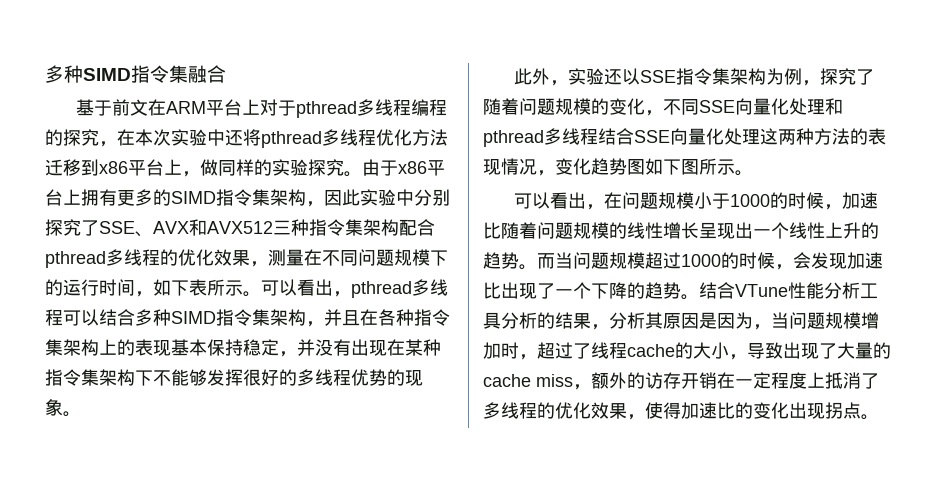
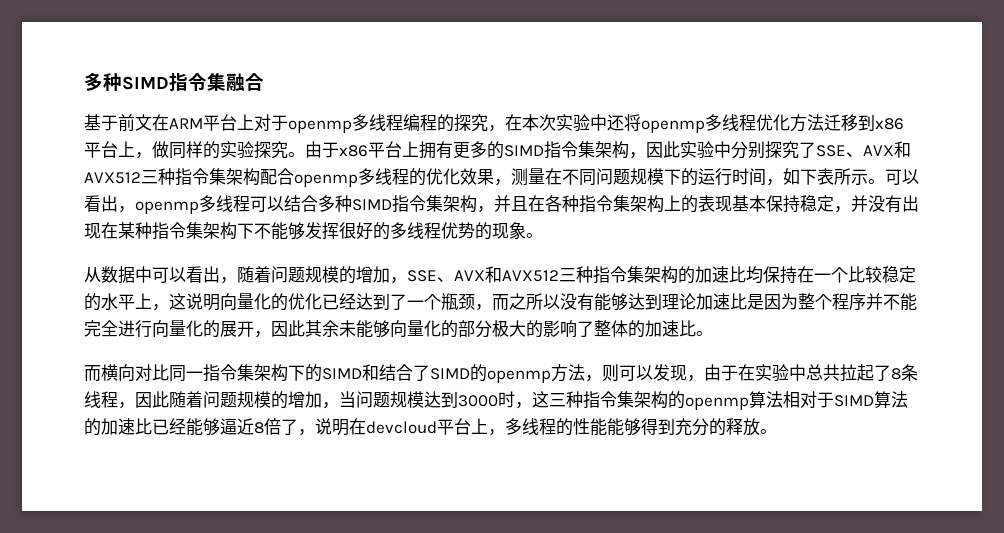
[296,101,358,118] pthread -> [288,120,352,133] openmp
[261,131,322,148] pthread -> [641,120,705,133] openmp
[45,251,106,268] pthread -> [294,174,358,187] openmp
[351,281,412,298] pthread -> [135,201,199,214] openmp
[514,68,875,86] [483,98,843,116] [483,128,886,147] [483,158,753,176] [514,192,879,210] [483,222,879,239] [483,252,883,270] [483,282,878,300] [483,312,879,330] [483,342,891,360] [483,372,879,390] [483,402,861,420] 此外，实验还以SSE指令集架构为例，探究了随着问题规模的变化，不同SSE向量化处理和pthread多线程结合SSE向量化处理这两种方法的表现情况，变化趋势图如下图所示。 // 可以看出，在问题规模小于1000的时候，加速比随着问题规模的线性增长呈现出一个线性上升的趋势。而当问题规模超过1000的时候，会发现加速比出现了一个下降的趋势。结合VTune性能分析工具分析的结果，分析其原因是因为，当问题规模增加时，超过了线程cache的大小，导致出现了大量的cache miss，额外的访存开销在一定程度上抵消了多线程的优化效果，使得加速比的变化出现拐点 -> [84,266,916,284] [84,293,917,311] [84,320,713,338] [84,364,918,383] [84,391,908,410] [84,418,760,436] 从数据中可以看出，随着问题规模的增加，SSE、AVX和AVX512三种指令集架构的加速比均保持在一个比较稳定的水平上，这说明向量化的优化已经达到了一个瓶颈，而之所以没有能够达到理论加速比是因为整个程序并不能完全进行向量化的展开，因此其余未能够向量化的部分极大的影响了整体的加速比。 // 而横向对比同一指令集架构下的SIMD和结合了SIMD的openmp方法，则可以发现，由于在实验中总共拉起了8条线程，因此随着问题规模的增加，当问题规模达到3000时，这三种指令集架构的openmp算法相对于SIMD算法的加速比已经能够逼近8倍了，说明在devcloud平台上，多线程的性能能够得到充分的释放

